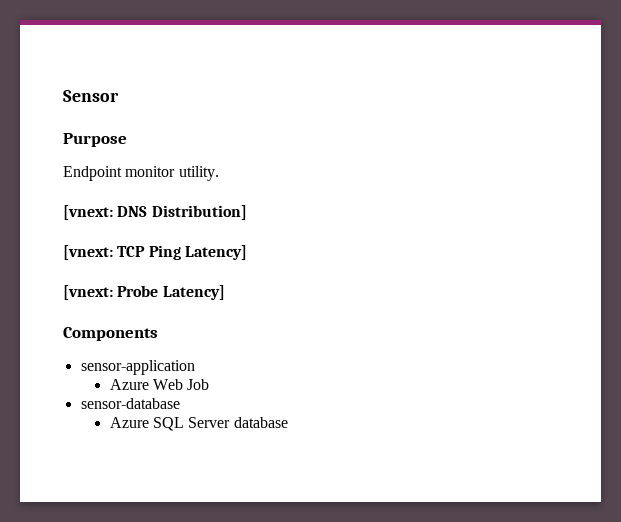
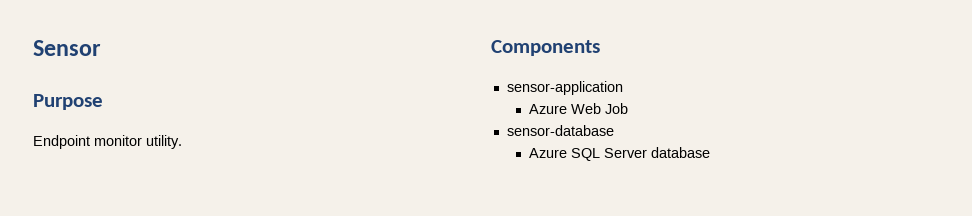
[63,205,247,220] [63,245,247,260] [63,285,225,300] // [vnext: DNS Distribution] // [vnext: TCP Ping Latency] // [vnext: Probe Latency] -> (182, 142) none

